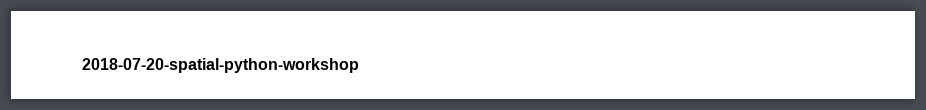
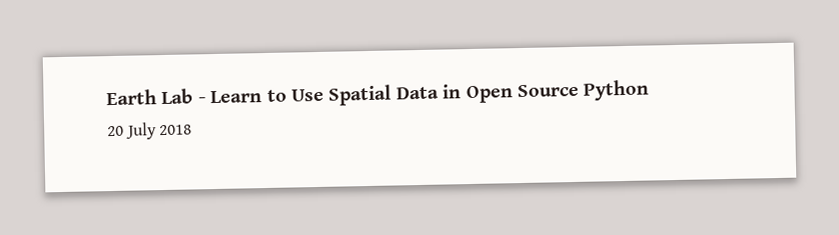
[82,58,359,73] 2018-07-20-spatial-python-workshop -> [106,79,650,106] [107,122,193,140] Earth Lab - Learn to Use Spatial Data in Open Source Python // 20 July 2018

